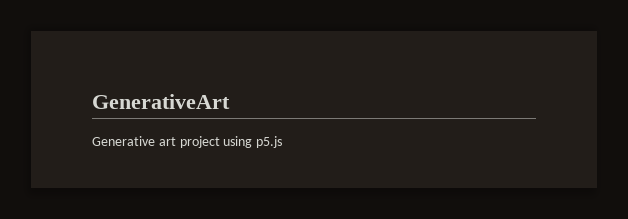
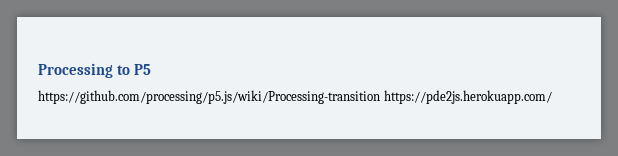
[92,94,230,109] [92,136,283,148] GenerativeArt // Generative art project using p5.js -> [38,63,152,78] [38,90,552,104] Processing to P5 // https://github.com/processing/p5.js/wiki/Processing-transition https://pde2js.herokuapp.com/

